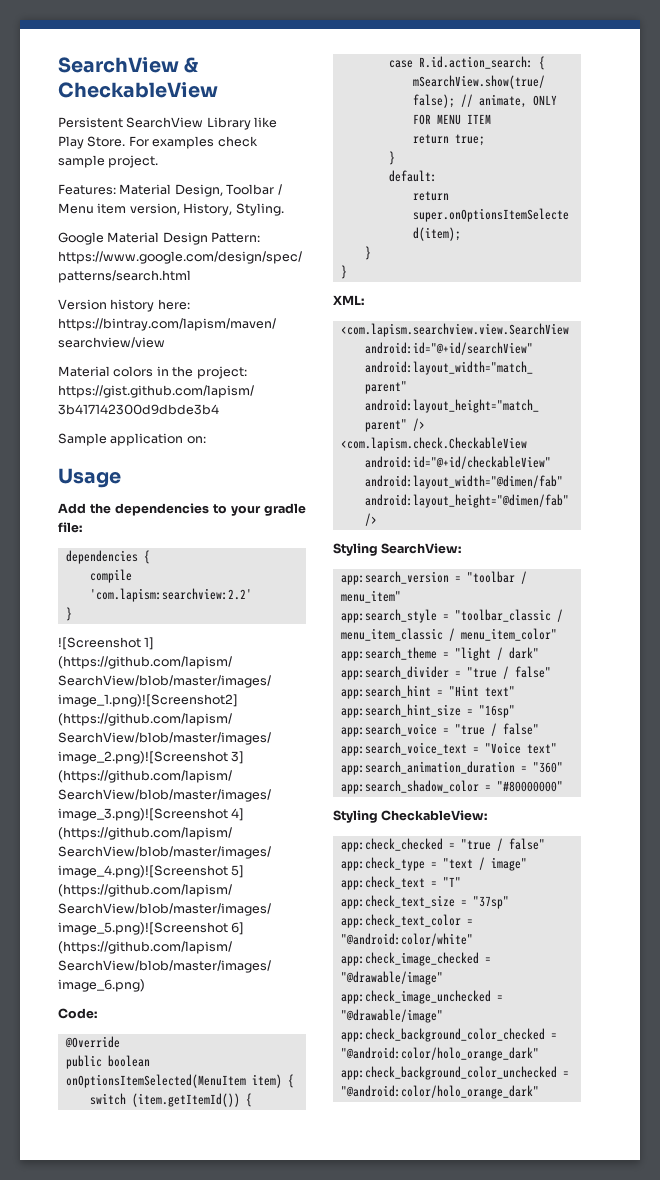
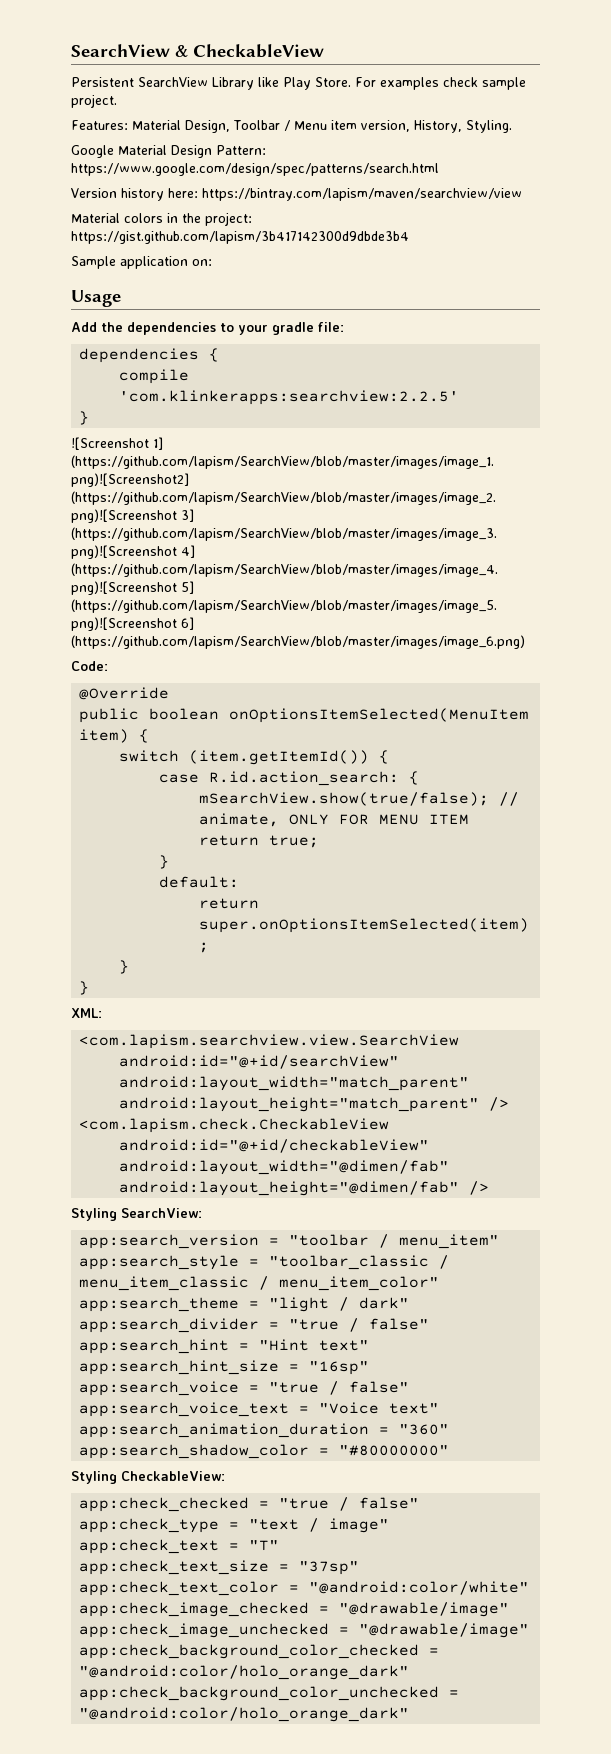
[89,588,252,602] 'com.lapism:searchview:2.2' -> [119,390,460,405] 'com.klinkerapps:searchview:2.2.5'

